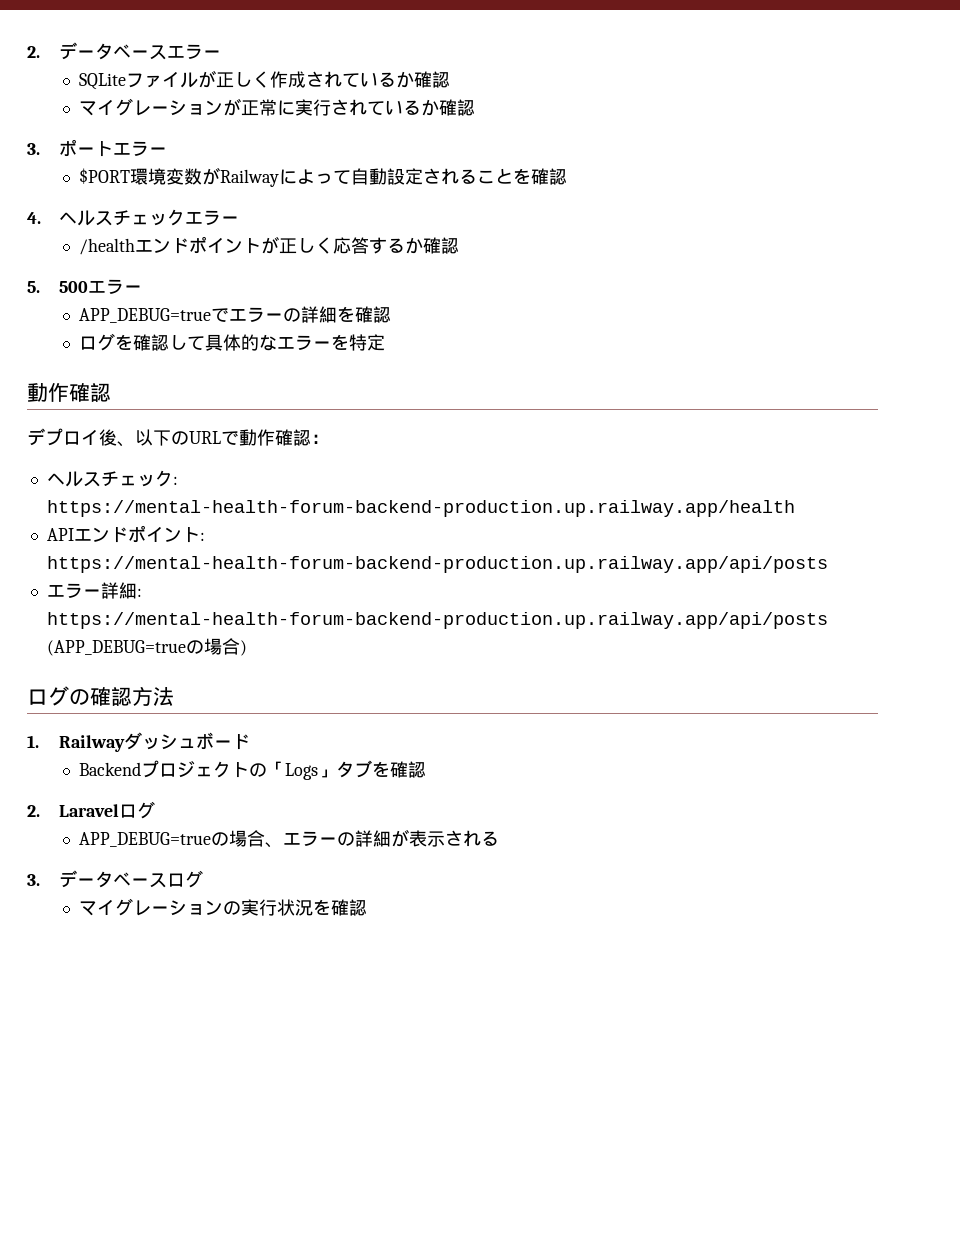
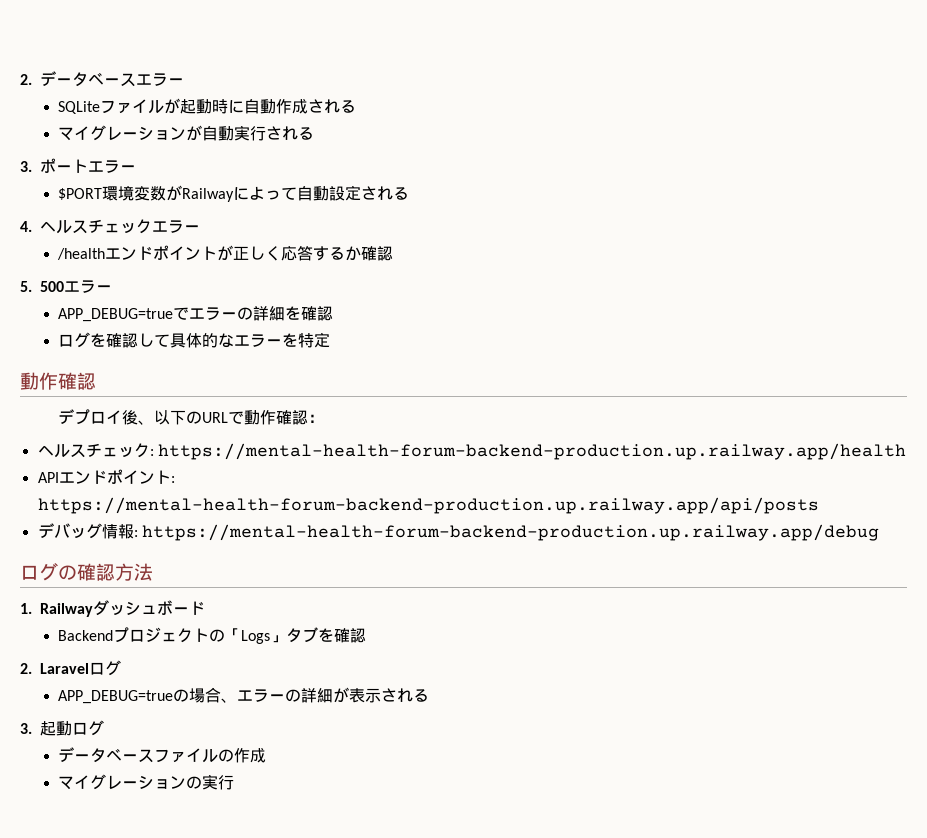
[216,71,271,88] 正しく -> [179,99,276,114] 起動時に自動
[342,71,451,88] ているか確認 -> [339,100,356,113] る
[241,99,296,116] 正常に -> [201,126,234,141] 自動
[367,99,476,116] ているか確認 -> [297,127,314,140] る
[477,168,568,185] ことを確認 -> (409, 193) none
[46,582,142,599] [46,612,828,629] [46,638,247,656] エラー詳細: https://mental-health-forum-backend-production.up.railway.app/api/posts (APP_DEBUG=trueの場合) -> [37,523,879,541] デバッグ情報: https://mental-health-forum-backend-production.up.railway.app/debug
[59,870,204,888] データベースログ -> [40,720,105,736] [57,747,266,763] 起動ログ // データベースファイルの作成
[277,899,368,916] 状況を確認 -> (234, 782) none

